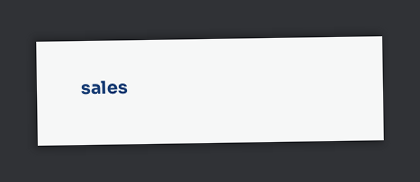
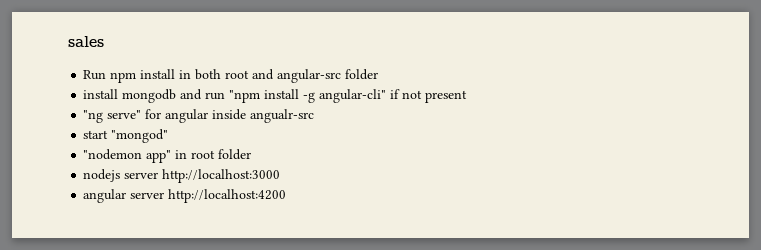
(129, 88) none -> [83,69,379,83] [83,89,468,103] [83,109,315,123] [83,129,169,143] [83,149,252,163] [83,169,281,183] [83,189,287,203] // Run npm install in both root and angular-src folder // install mongodb and run "npm install -g angular-cli" if not present // "ng serve" for angular inside angualr-src // start "mongod" // "nodemon app" in root folder // nodejs server http://localhost:3000 // angular server http://localhost:4200

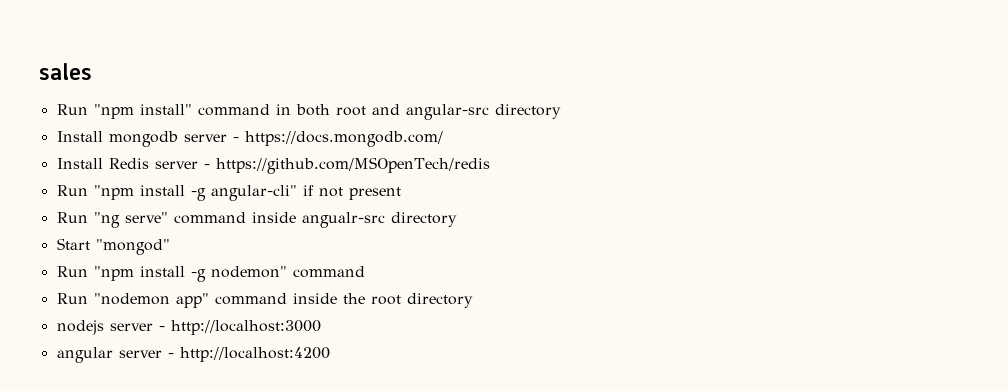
[110,69,176,83] npm install -> [93,104,270,119] "npm install" command
[345,69,379,80] [83,89,226,103] folder // install mongodb and run -> [494,104,561,119] [56,131,443,147] [56,157,490,174] [56,185,88,196] directory // Install mongodb server - https://docs.mongodb.com/ // Install Redis server - https://github.com/MSOpenTech/redis // Run
(468, 96) none -> [56,212,88,223] Run
[145,109,209,123] for angular -> [173,212,246,224] command
[83,130,109,139] // start -> [390,212,457,227] [56,238,90,250] directory // Start
[83,149,252,163] "nodemon app" in root folder -> [56,266,365,282] [56,293,473,308] Run "npm install -g nodemon" command // Run "nodemon app" command inside the root directory
(159, 175) none -> [158,326,165,331] -
(165, 195) none -> [167,353,174,358] -

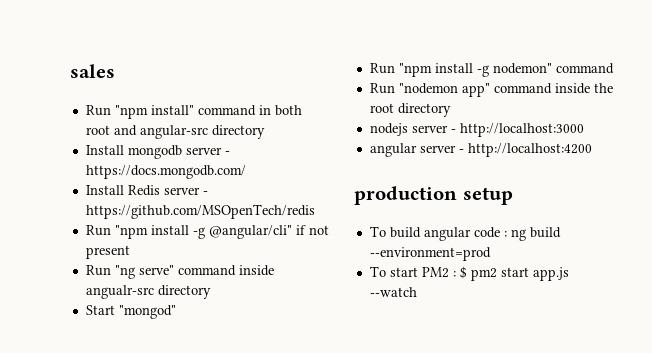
[210,185,297,201] angular-cli" -> [208,225,292,239] @angular/cli"
(330, 354) none -> [354,186,513,205] [369,226,561,241] [369,247,491,261] [369,266,569,281] [369,287,417,297] // production setup // To build angular code : ng build --environment=prod // To start PM2 : $ pm2 start app.js --watch

